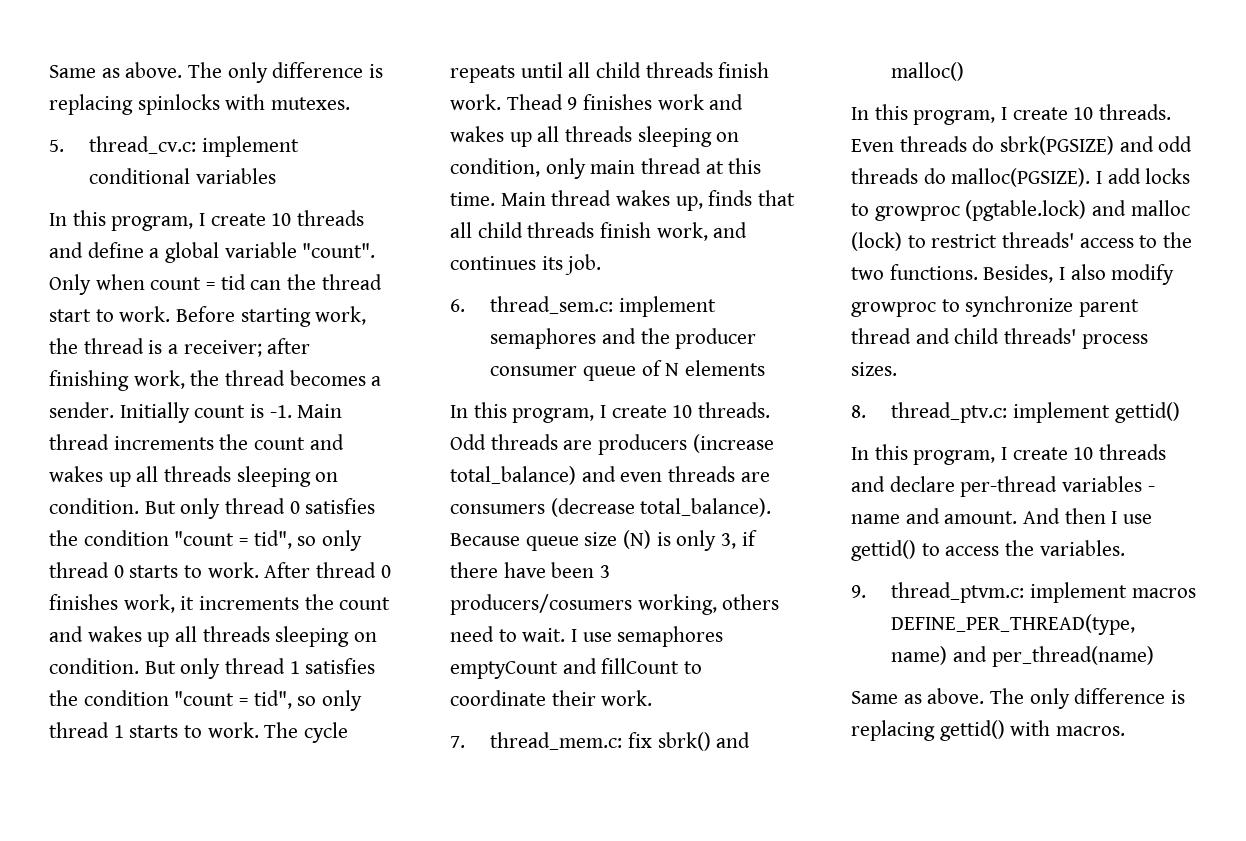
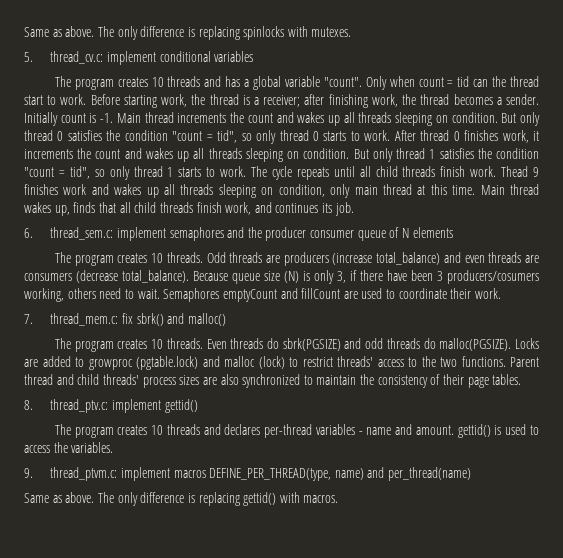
[49,210,365,231] [49,242,144,258] In this program, I create 10 threads and define -> [54,76,241,90] The program creates 10 threads and has
[450,402,667,423] In this program, I create -> [54,252,148,266] The program creates
[571,626,724,647] I use semaphores -> [163,288,220,302] Semaphores
(680, 666) none -> [343,288,383,299] are used
[851,104,1068,125] In this program, I create -> [54,338,148,352] The program creates
[1096,168,1191,184] I add locks -> [515,338,540,349] [24,356,71,367] Locks are added
[983,264,1175,285] [851,296,1140,317] Besides, I also modify growproc to synchronize parent -> [510,357,539,367] Parent
[851,362,897,376] sizes. -> [179,374,522,388] sizes are also synchronized to maintain the consistency of their page tables.
[851,444,1167,465] [851,476,955,492] In this program, I create 10 threads and declare -> [54,424,261,438] The program creates 10 threads and declares
[1023,508,1153,524] [851,540,916,561] And then I use gettid() -> [457,424,527,438] gettid() is used

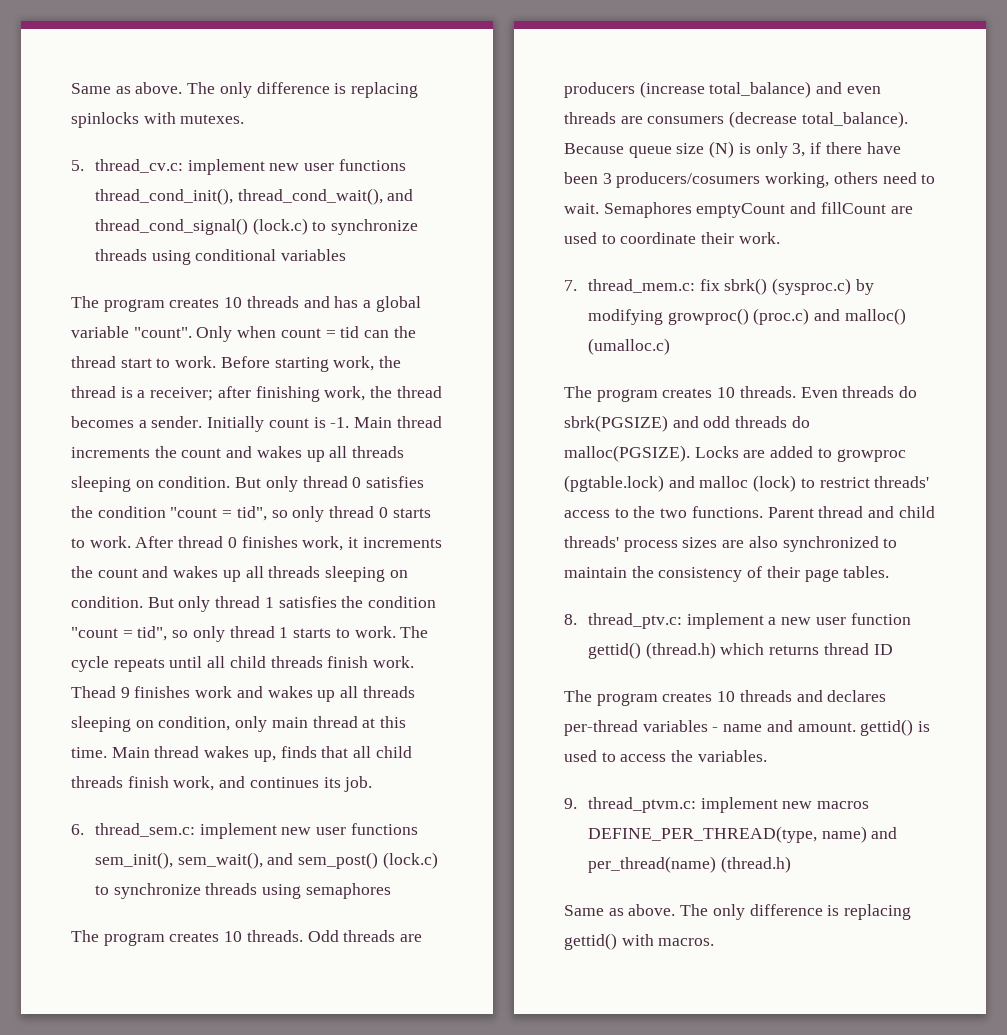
(156, 58) none -> [269,159,406,171] [94,188,414,205] [94,218,419,235] [94,249,191,265] new user functions thread_cond_init(), thread_cond_wait(), and thread_cond_signal() (lock.c) to synchronize threads using
[169,227,453,241] semaphores and the producer consumer queue of N elements -> [281,823,418,835] [94,852,438,869] [94,883,391,899] new user functions sem_init(), sem_wait(), and sem_post() (lock.c) to synchronize threads using semaphores
(164, 319) none -> [772,278,874,295] [587,308,810,325] (sysproc.c) by modifying growproc() (proc.c)
(226, 319) none -> [587,338,670,355] (umalloc.c)
[164,399,198,413] gettid() -> [768,613,911,625] [587,642,893,659] a new user function gettid() (thread.h) which returns thread ID
(170, 474) none -> [782,801,813,809] new
(472, 474) none -> [720,856,791,873] (thread.h)

